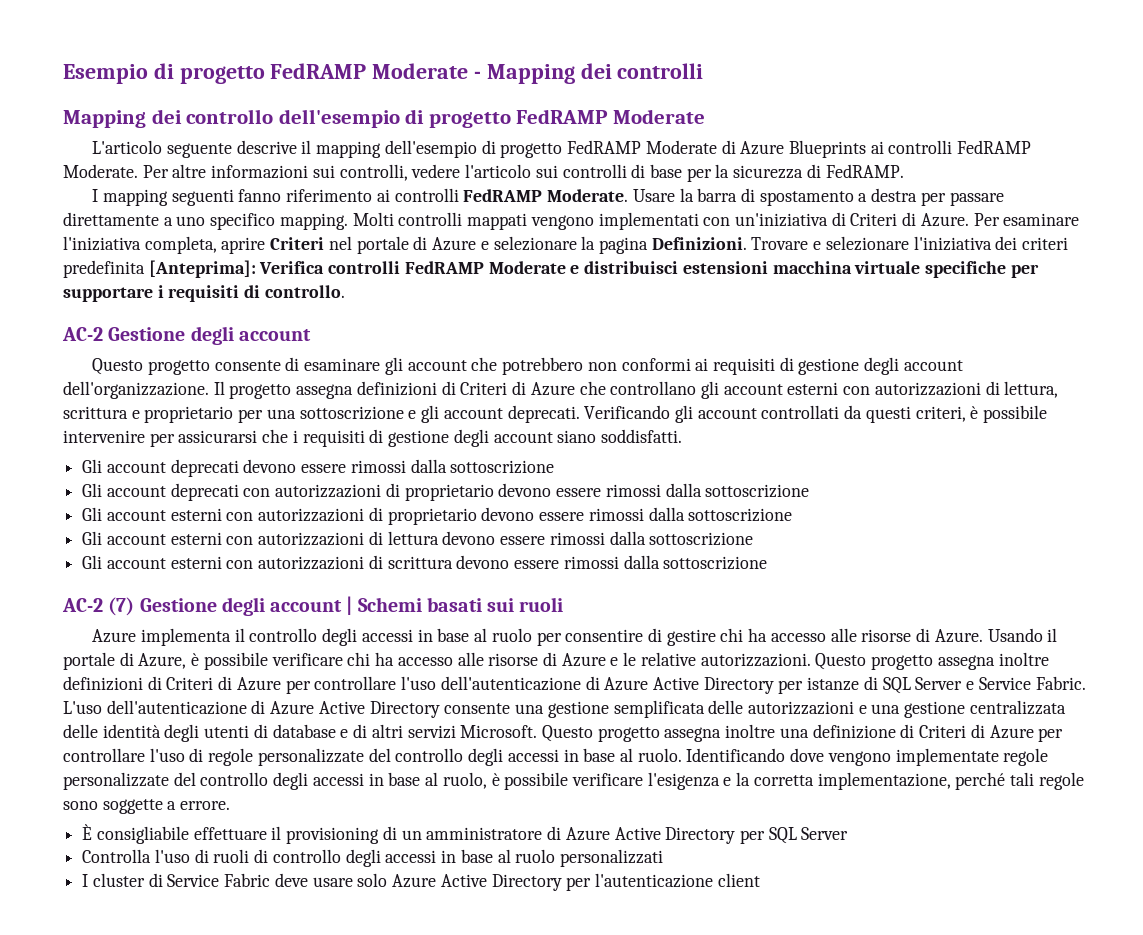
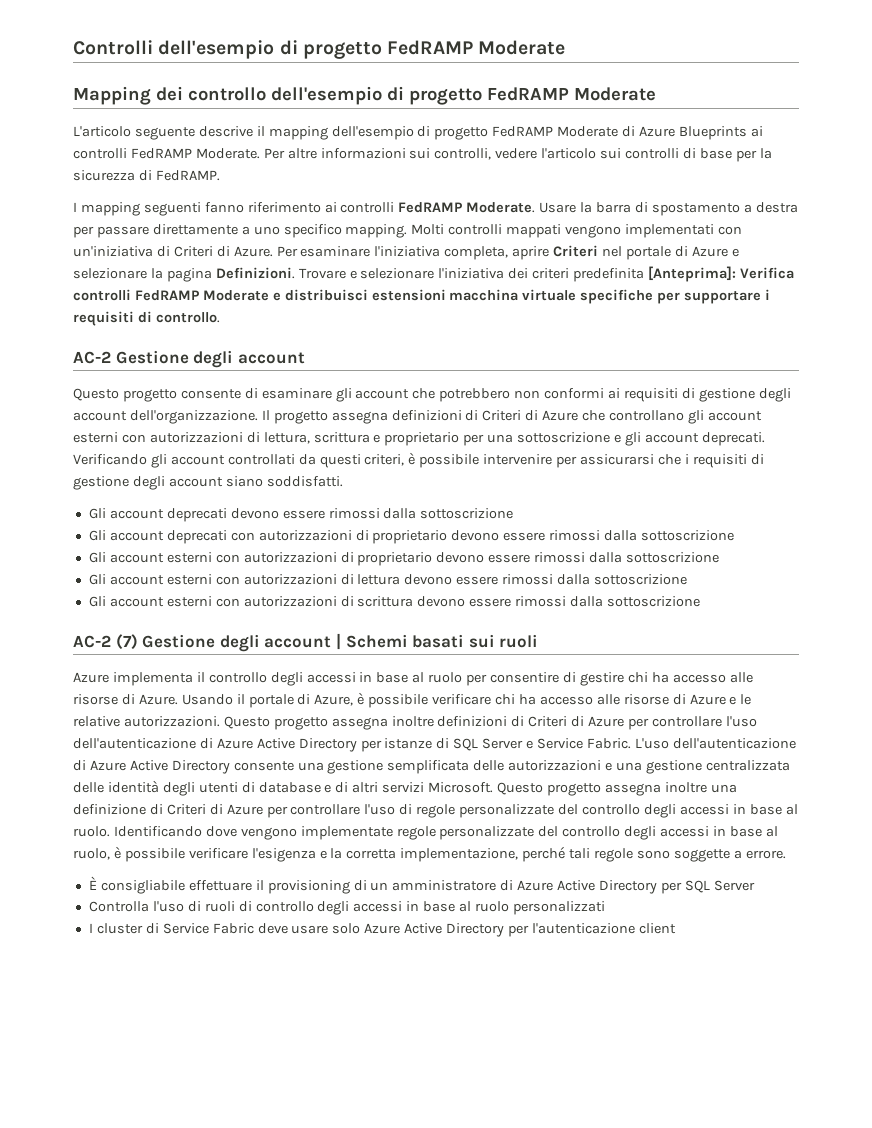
[63,63,704,84] Esempio di progetto FedRAMP Moderate - Mapping dei controlli -> [73,40,566,59] Controlli dell'esempio di progetto FedRAMP Moderate

